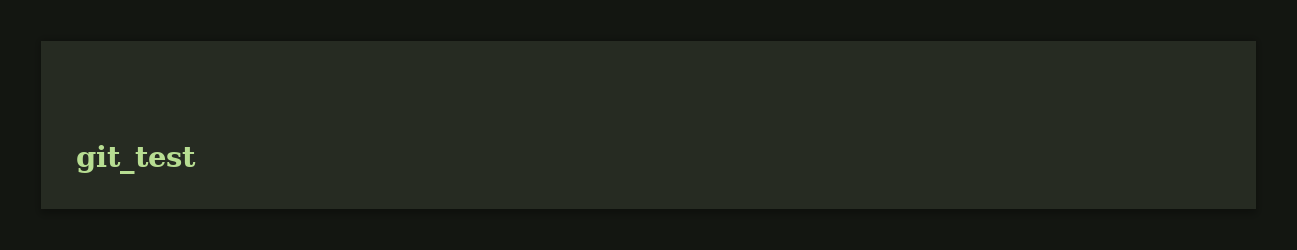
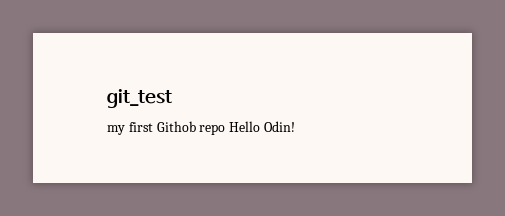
(196, 159) none -> [107,121,295,135] // my first Githob repo Hello Odin!

